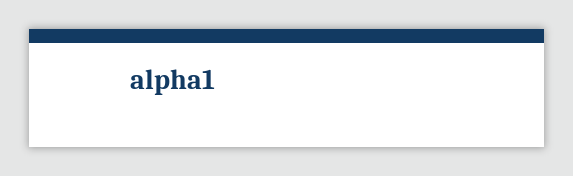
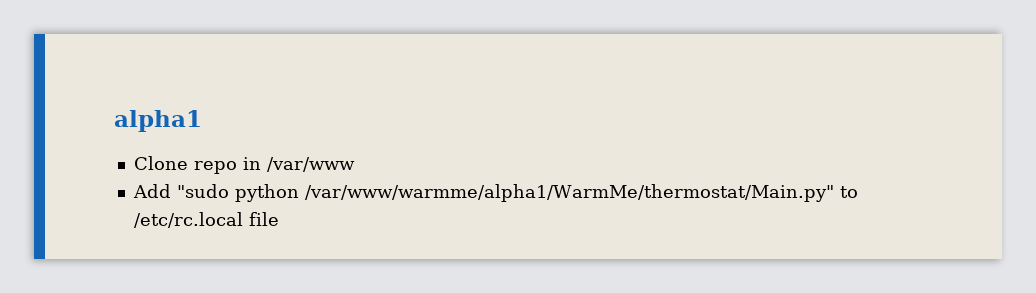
(215, 82) none -> [133,156,355,174] [132,184,858,202] [133,212,279,228] // Clone repo in /var/www // Add "sudo python /var/www/warmme/alpha1/WarmMe/thermostat/Main.py" to /etc/rc.local file

